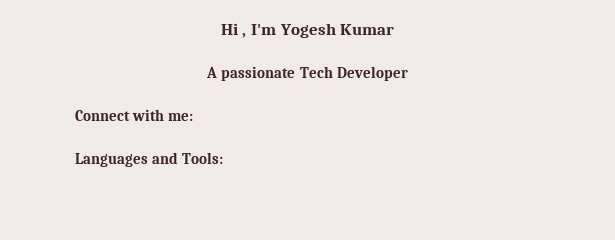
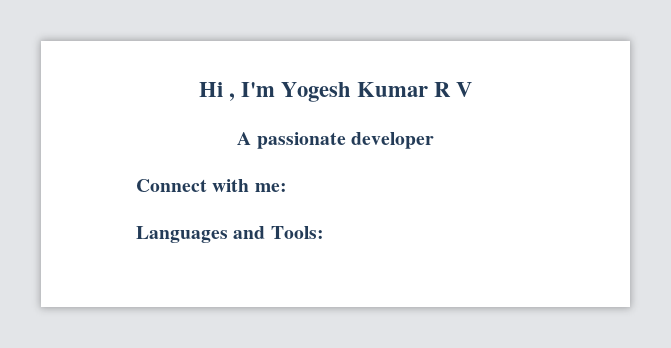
(395, 29) none -> [434,82,473,97] R V
[299,66,408,81] Tech Developer -> [350,132,434,149] developer

